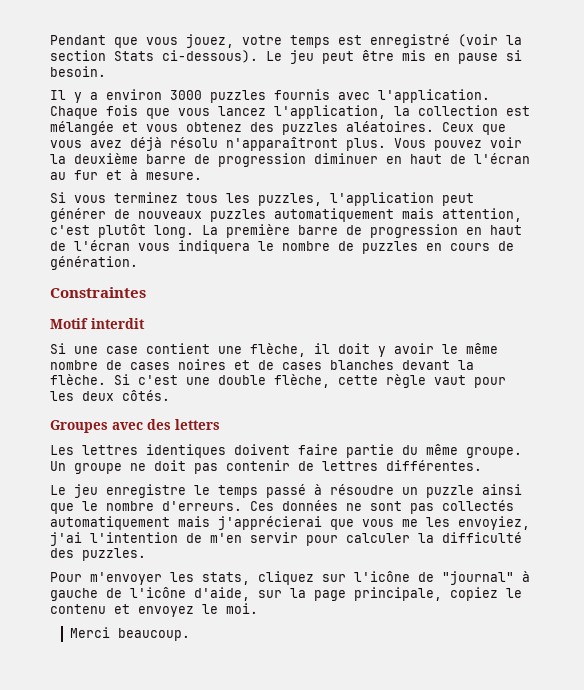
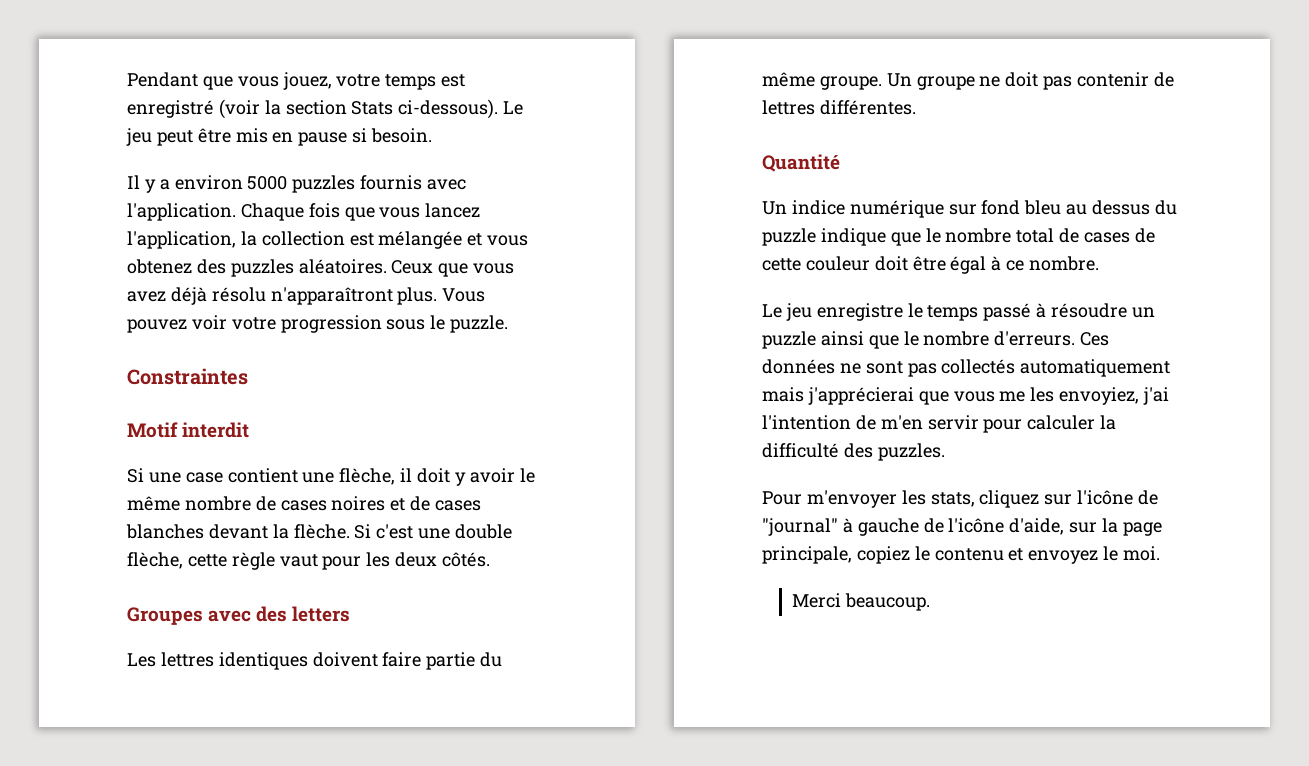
[170,90,202,100] 3000 -> [247,176,288,190] 5000
[50,153,530,167] [50,169,202,180] [50,192,474,206] [50,208,522,222] [50,224,522,238] [50,240,514,254] [50,256,138,270] la deuxième barre de progression diminuer en haut de l'écran au fur et à mesure. // Si vous terminez tous les puzzles, l'application peut générer de nouveaux puzzles automatiquement mais attention, c'est plutôt long. La première barre de progression en haut de l'écran vous indiquera le nombre de puzzles en cours de génération. -> [231,315,509,333] votre progression sous le puzzle.
(482, 465) none -> [762,154,840,172] [762,200,1177,218] [762,228,1155,246] [762,256,1100,274] // Quantité // Un indice numérique sur fond bleu au dessus du puzzle indique que le nombre total de cases de cette couleur doit être égal à ce nombre.

